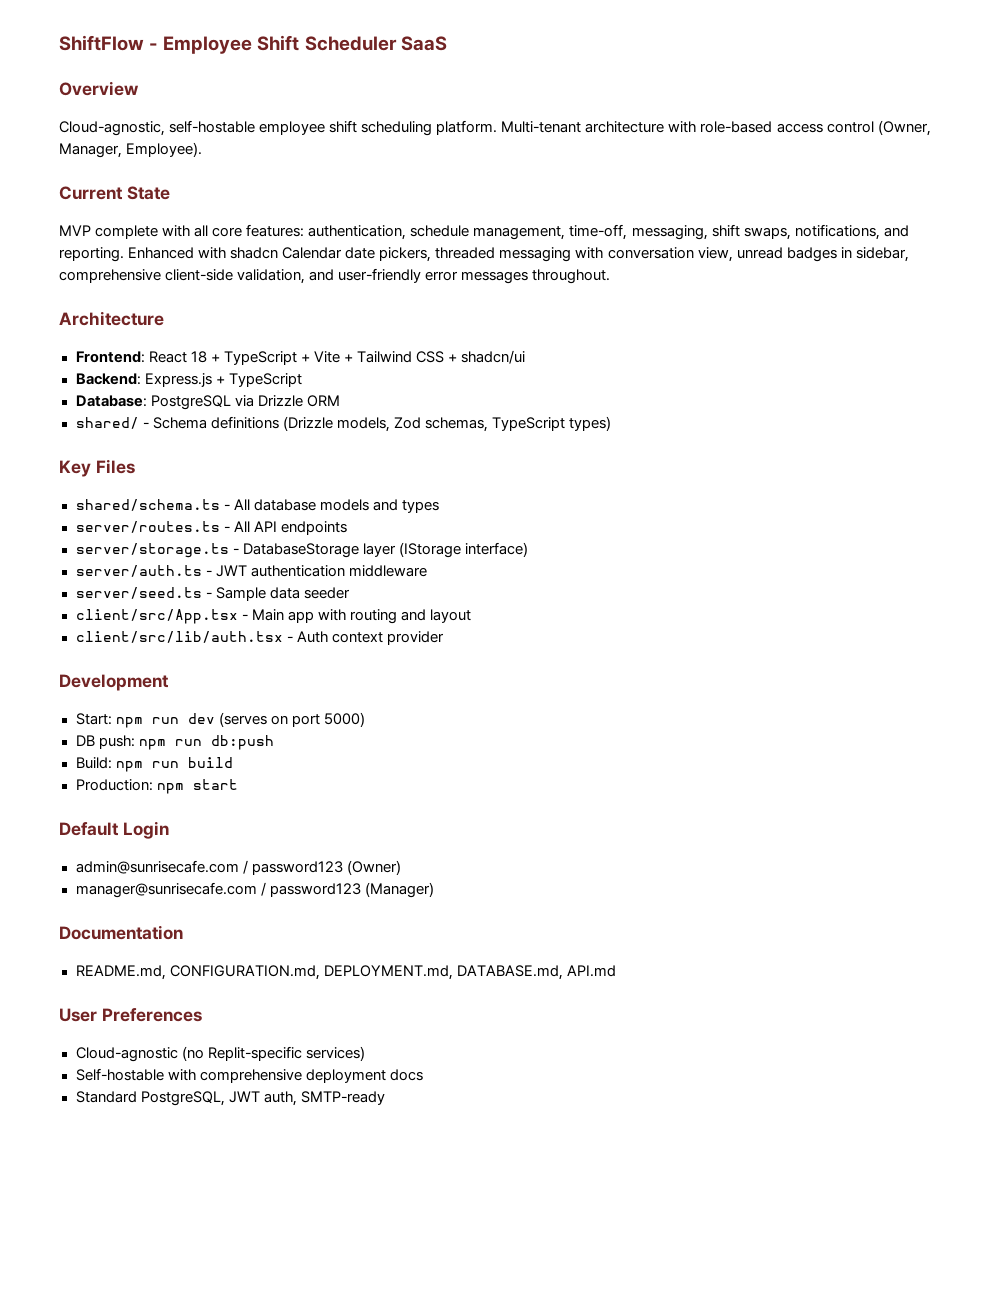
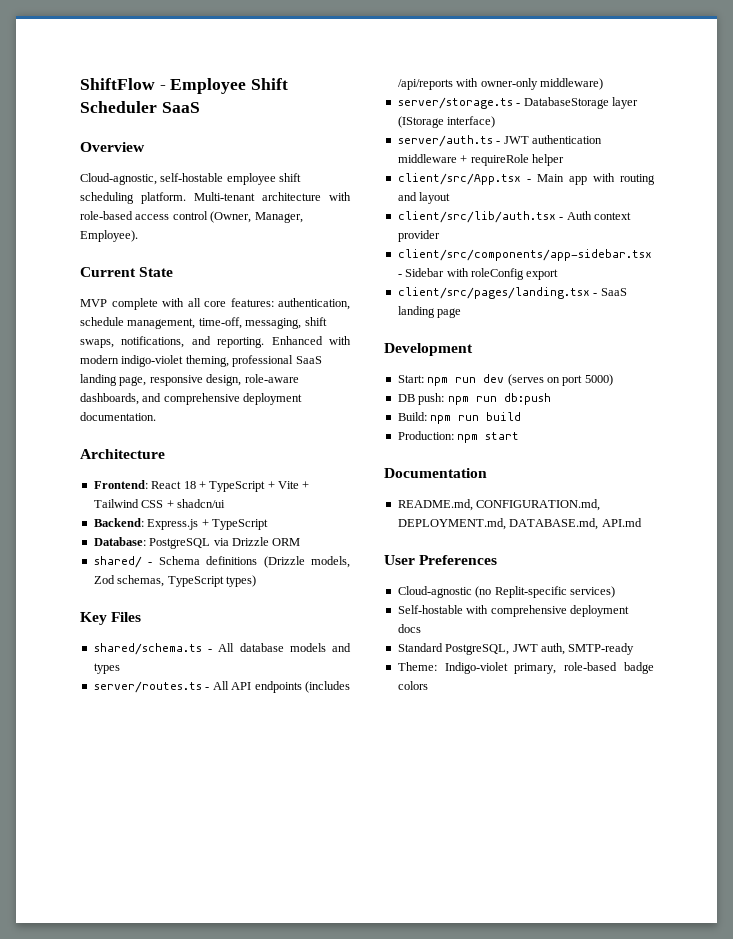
[230,247,909,262] [59,268,611,284] shadcn Calendar date pickers, threaded messaging with conversation view, unread badges in sidebar, comprehensive client-side validation, and user-friendly error messages throughout. -> [80,355,322,367] [80,374,299,386] [80,393,303,405] [80,412,156,421] modern indigo-violet theming, professional SaaS landing page, responsive design, role-aware dashboards, and comprehensive deployment documentation.
(347, 528) none -> [304,681,350,693] [397,78,603,90] (includes /api/reports with owner-only middleware)
[75,587,350,601] // server/seed.ts - Sample data seeder -> [460,154,564,166] + requireRole helper
(444, 638) none -> [397,249,652,261] [397,268,559,280] [397,287,627,299] [397,306,462,318] // client/src/components/app-sidebar.tsx - Sidebar with roleConfig export // client/src/pages/landing.tsx - SaaS landing page
[59,821,169,839] [75,860,401,875] [75,882,434,898] // Default Login // admin@sunrisecafe.com / password123 (Owner) // manager@sunrisecafe.com / password123 (Manager) -> (520, 436) none
(385, 1098) none -> [397,662,654,674] [397,681,428,690] // Theme: Indigo-violet primary, role-based badge colors

